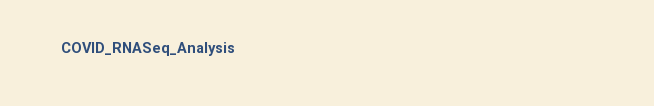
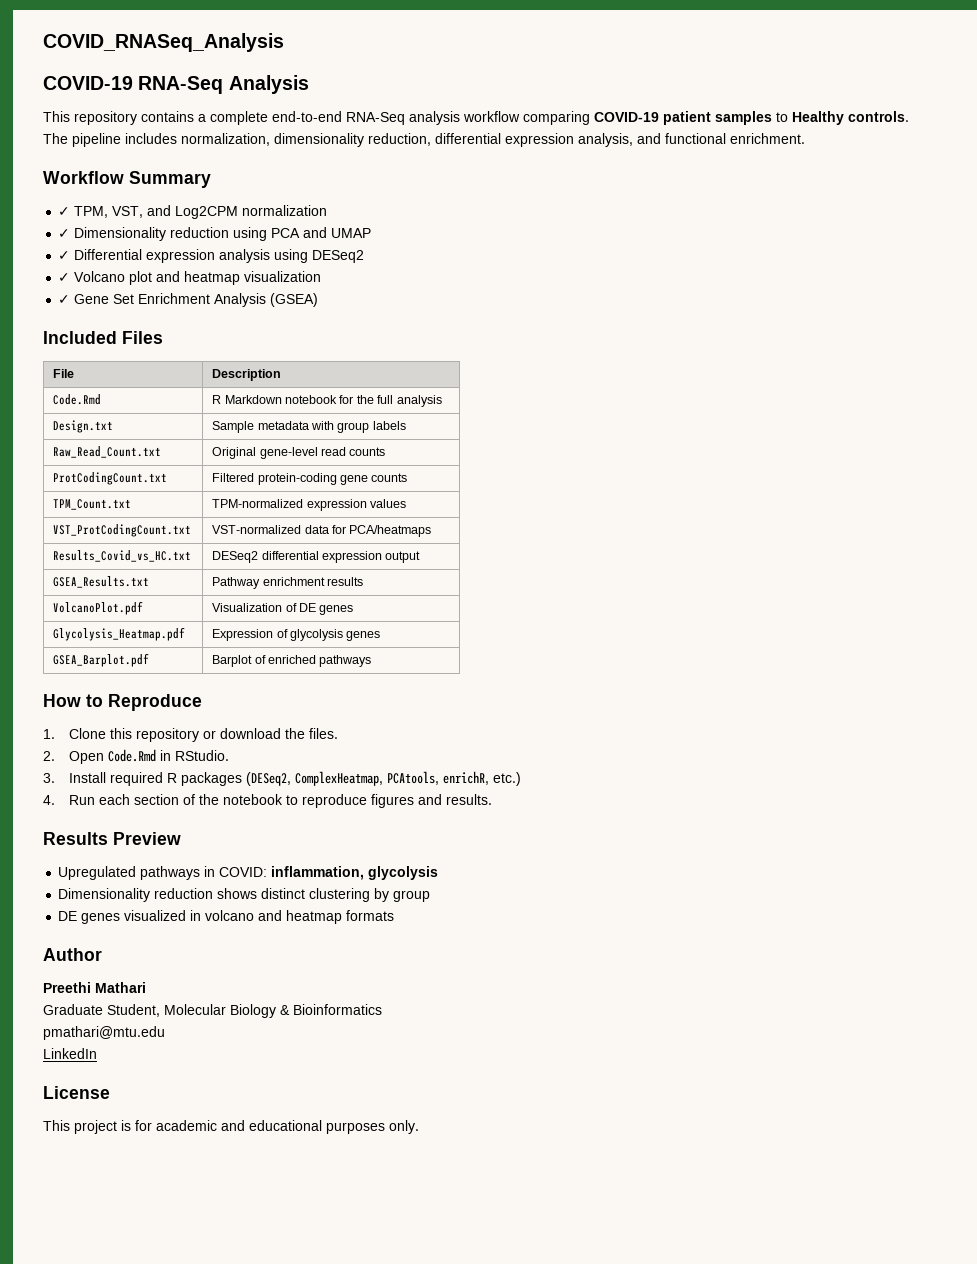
(235, 49) none -> [43,75,309,94] [43,111,909,125] [43,133,805,147] [43,171,211,188] [58,205,328,219] [58,227,372,241] [58,249,365,263] [58,271,322,285] [58,293,319,307] [43,331,163,344] [53,369,75,378] [212,369,282,381] [53,394,102,405] [212,395,442,407] [53,420,114,433] [212,421,406,433] [53,446,162,458] [212,447,386,459] [53,472,168,485] [212,473,408,485] [53,499,132,510] [212,499,406,511] [53,524,192,537] [212,525,432,537] [53,550,192,562] [212,551,421,563] [53,576,150,588] [212,577,363,589] [53,601,144,615] [212,603,354,615] [53,627,186,641] [212,629,381,641] [53,653,150,667] [212,655,372,667] [43,694,202,711] [43,728,339,742] [43,749,230,764] [43,771,522,786] [43,794,493,808] [43,832,181,845] [58,866,439,880] [58,888,431,902] [58,910,395,924] [43,948,102,961] [43,982,146,993] [43,1004,382,1018] [43,1026,165,1040] [43,1048,97,1059] [43,1086,110,1099] [43,1120,419,1134] // COVID-19 RNA-Seq Analysis // This repository contains a complete end-to-end RNA-Seq analysis workflow comparing COVID-19 patient samples to Healthy controls. The pipeline includes normalization, dimensionality reduction, differential expression analysis, and functional enrichment. // Workflow Summary // ✓ TPM, VST, and Log2CPM normalization // ✓ Dimensionality reduction using PCA and UMAP // ✓ Differential expression analysis using DESeq2 // ✓ Volcano plot and heatmap visualization // ✓ Gene Set Enrichment Analysis (GSEA) // Included Files // File | Description // Code.Rmd | R Markdown notebook for the full analysis // Design.txt | Sample metadata with group labels // Raw_Read_Count.txt | Original gene-level read counts // ProtCodingCount.txt | Filtered protein-coding gene counts // TPM_Count.txt | TPM-normalized expression values // VST_ProtCodingCount.txt | VST-normalized data for PCA/heatmaps // Results_Covid_vs_HC.txt | DESeq2 differential expression output // GSEA_Results.txt | Pathway enrichment results // VolcanoPlot.pdf | Visualization of DE genes // Glycolysis_Heatmap.pdf | Expression of glycolysis genes // GSEA_Barplot.pdf | Barplot of enriched pathways // How to Reproduce // 1. Clone this repository or download the files. // 2. Open Code.Rmd in RStudio. // 3. Install required R packages (DESeq2, ComplexHeatmap, PCAtools, enrichR, etc.) // 4. Run each section of the notebook to reproduce figures and results. // Results Preview // Upregulated pathways in COVID: inflammation, glycolysis // Dimensionality reduction shows distinct clustering by group // DE genes visualized in volcano and heatmap formats // Author // Preethi Mathari // Graduate Student, Molecular Biology & Bioinformatics // pmathari@mtu.edu // LinkedIn // License // This project is for academic and educational purposes only.

